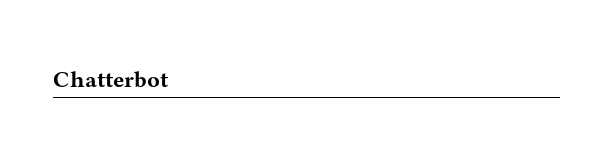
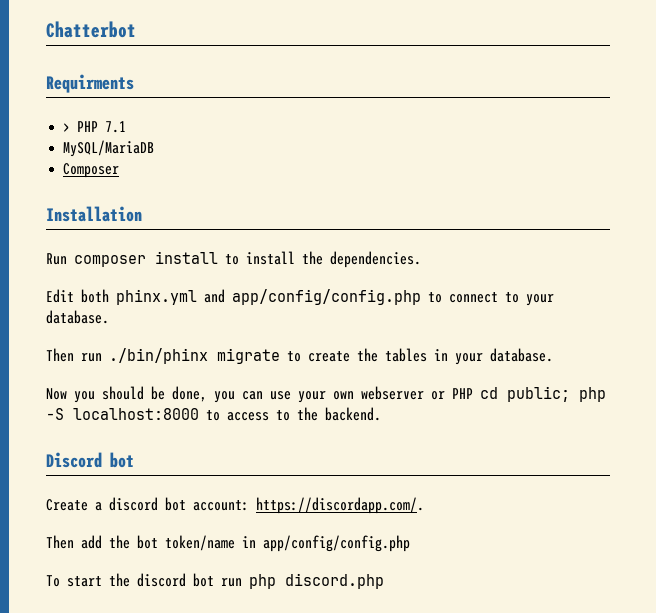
(169, 79) none -> [46,74,134,93] [63,121,127,133] [63,140,155,157] [63,163,120,178] [46,206,142,222] [46,251,421,268] [46,289,554,306] [46,310,109,324] [46,348,553,365] [46,386,606,403] [46,407,381,421] [46,452,134,468] [46,497,424,514] [46,535,410,552] [46,573,384,589] // Requirments // > PHP 7.1 // MySQL/MariaDB // Composer // Installation // Run composer install to install the dependencies. // Edit both phinx.yml and app/config/config.php to connect to your database. // Then run ./bin/phinx migrate to create the tables in your database. // Now you should be done, you can use your own webserver or PHP cd public; php -S localhost:8000 to access to the backend. // Discord bot // Create a discord bot account: https://discordapp.com/. // Then add the bot token/name in app/config/config.php // To start the discord bot run php discord.php

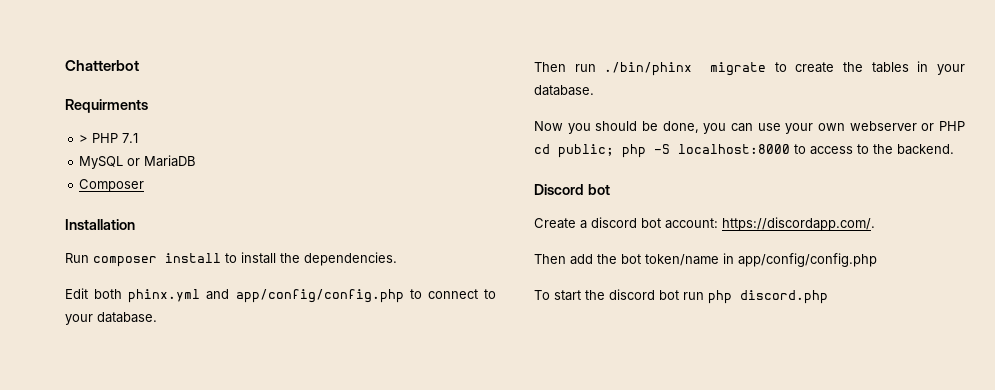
[63,140,155,157] MySQL/MariaDB -> [79,155,197,169] MySQL or MariaDB

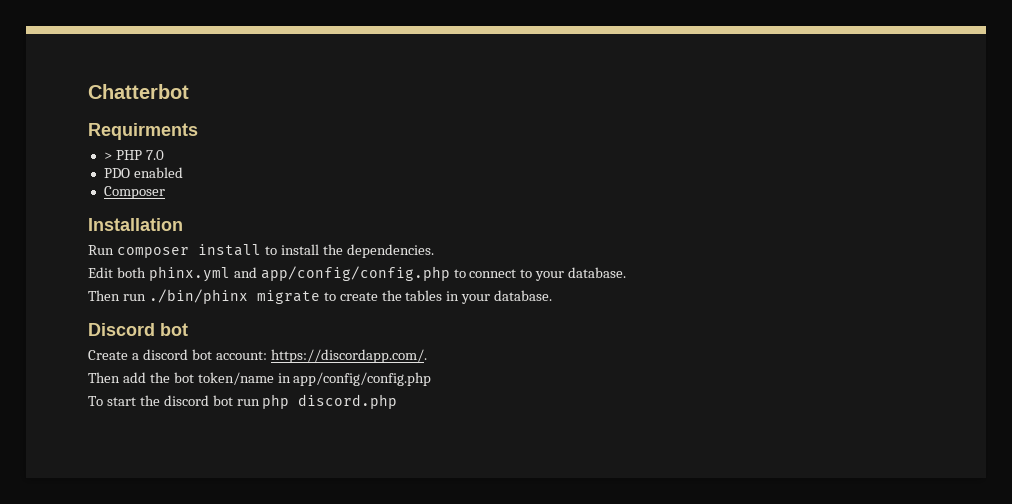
[122,133,139,143] [79,155,197,169] 7.1 // MySQL or MariaDB -> [145,150,164,160] [103,167,183,178] 7.0 // PDO enabled
[534,121,965,134] [534,144,954,158] // Now you should be done, you can use your own webserver or PHP cd public; php -S localhost:8000 to access to the backend. -> (553, 295) none

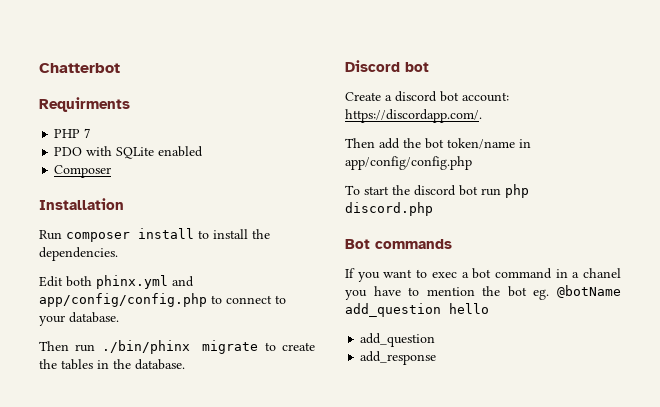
[103,150,164,160] > PHP 7.0 -> [54,128,92,138] PHP 7
(130, 173) none -> [86,146,155,159] with SQLite
[461,294,491,304] your -> [113,359,131,369] the
(398, 401) none -> [345,239,452,249] [345,268,621,282] [345,285,621,300] [345,303,489,317] [360,333,436,347] [360,351,437,365] // Bot commands // If you want to exec a bot command in a chanel you have to mention the bot eg. @botName add_question hello // add_question // add_response

